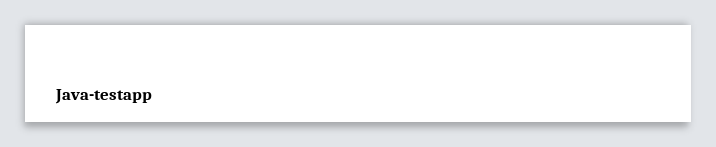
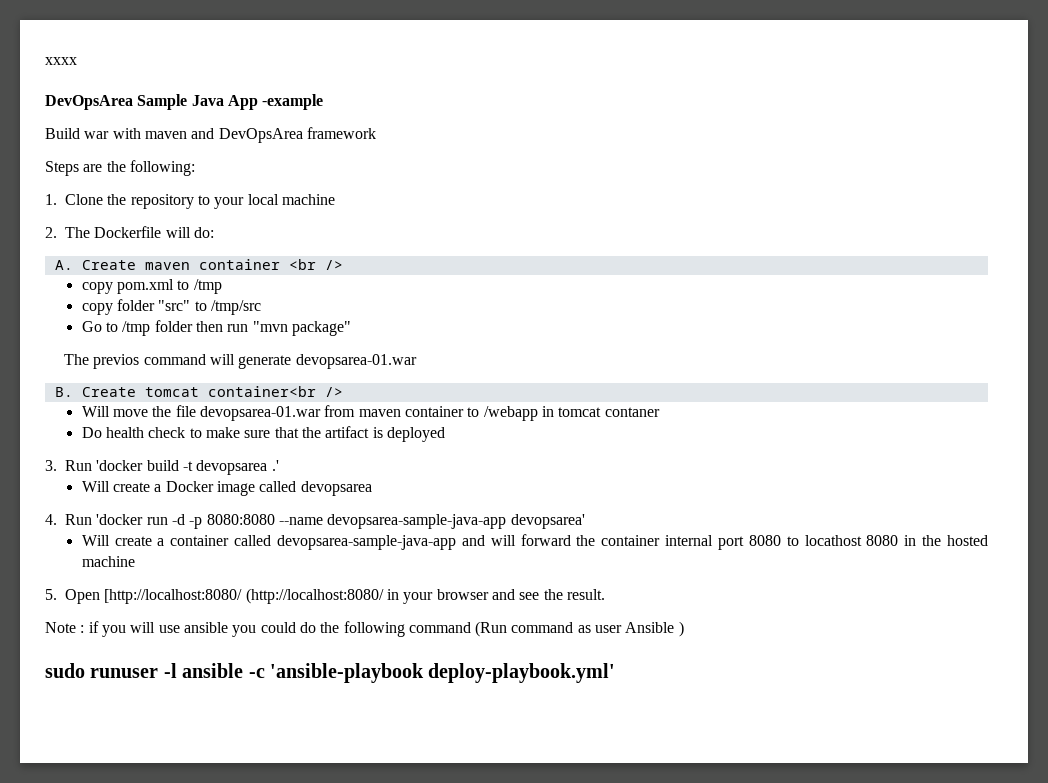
[55,89,152,104] Java-testapp -> [45,57,77,65] [45,94,324,110] [45,127,376,143] [45,160,195,176] [45,194,335,209] [45,226,214,238] [54,259,343,270] [81,279,222,294] [81,299,262,315] [81,320,352,336] [64,354,417,369] [54,386,343,397] [81,405,660,421] [81,426,445,442] [45,460,279,475] [81,481,372,496] [45,514,585,529] [81,534,988,550] [81,556,135,567] [45,588,605,604] [45,621,684,637] [45,663,616,683] xxxx // DevOpsArea Sample Java App -example // Build war with maven and DevOpsArea framework // Steps are the following: // 1. Clone the repository to your local machine // 2. The Dockerfile will do: // A. Create maven container <br /> // copy pom.xml to /tmp // copy folder "src" to /tmp/src // Go to /tmp folder then run "mvn package" // The previos command will generate devopsarea-01.war // B. Create tomcat container<br /> // Will move the file devopsarea-01.war from maven container to /webapp in tomcat contaner // Do health check to make sure that the artifact is deployed // 3. Run 'docker build -t devopsarea .' // Will create a Docker image called devopsarea // 4. Run 'docker run -d -p 8080:8080 --name devopsarea-sample-java-app devopsarea' // Will create a container called devopsarea-sample-java-app and will forward the container internal port 8080 to locathost 8080 in the hosted machine // 5. Open [http://localhost:8080/ (http://localhost:8080/ in your browser and see the result. // Note : if you will use ansible you could do the following command (Run command as user Ansible ) // sudo runuser -l ansible -c 'ansible-playbook deploy-playbook.yml'

